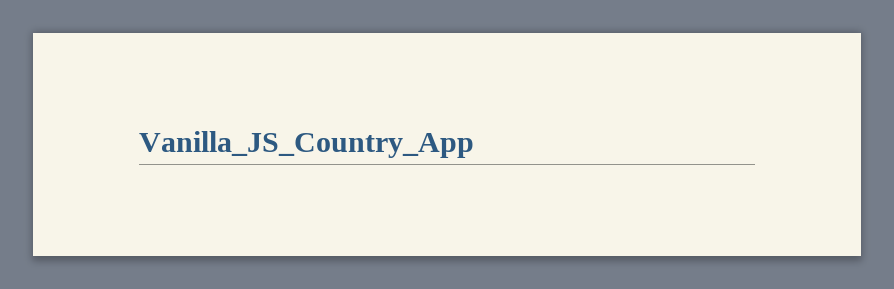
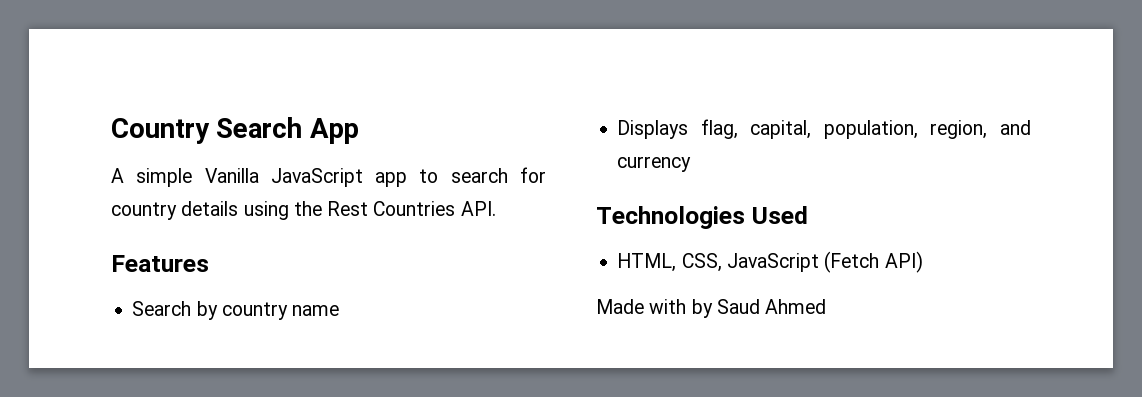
[139,131,474,158] Vanilla_JS_Country_App -> [111,117,359,144] [111,167,546,187] [111,201,496,220] [111,255,209,272] [132,301,340,320] [617,119,1031,139] [617,156,692,172] [596,206,808,229] [617,251,923,273] [596,299,827,318] Country Search App // A simple Vanilla JavaScript app to search for country details using the Rest Countries API. // Features // Search by country name // Displays flag, capital, population, region, and currency // Technologies Used // HTML, CSS, JavaScript (Fetch API) // Made with by Saud Ahmed

